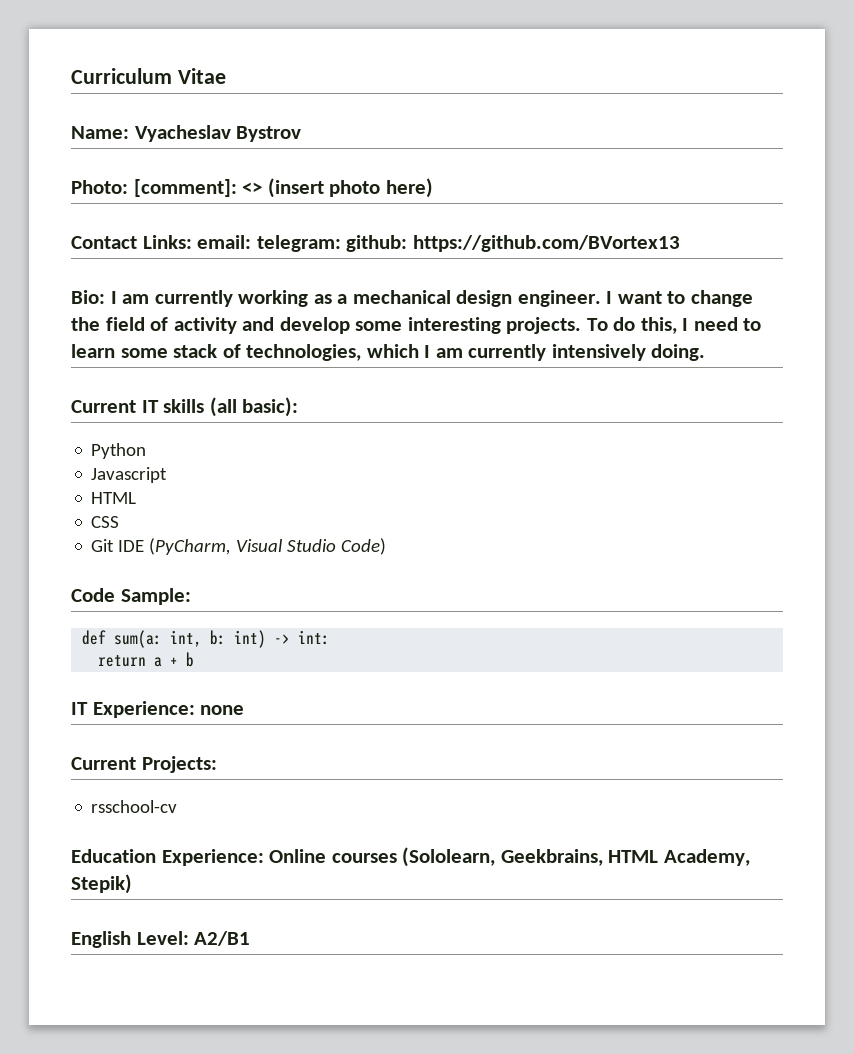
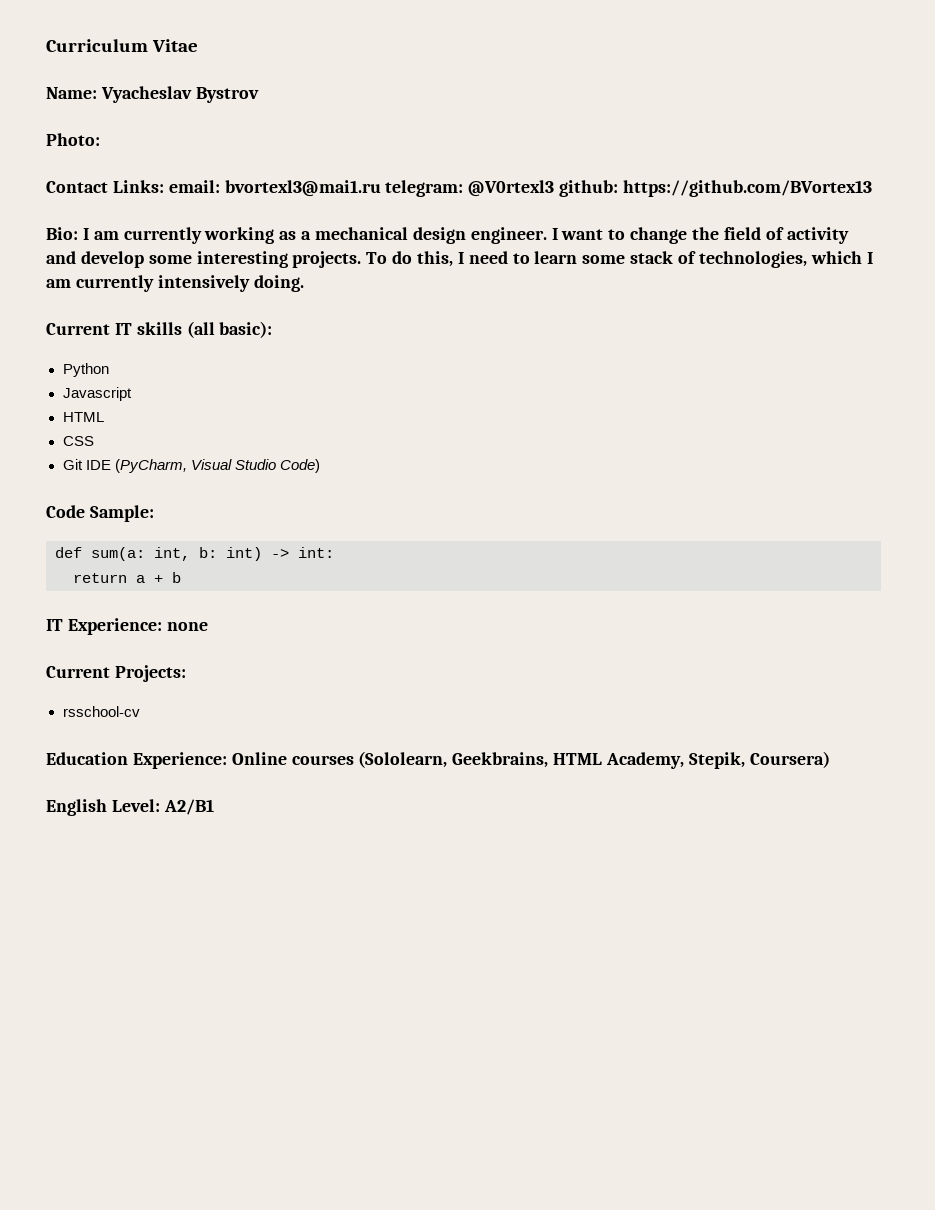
[133,178,433,198] [comment]: <> (insert photo here) -> (100, 139) none
[256,235,341,252] telegram: -> [224,180,555,197] bvortexl3@mai1.ru telegram: @V0rtexl3
[71,874,132,894] Stepik) -> [688,751,830,769] Stepik, Coursera)

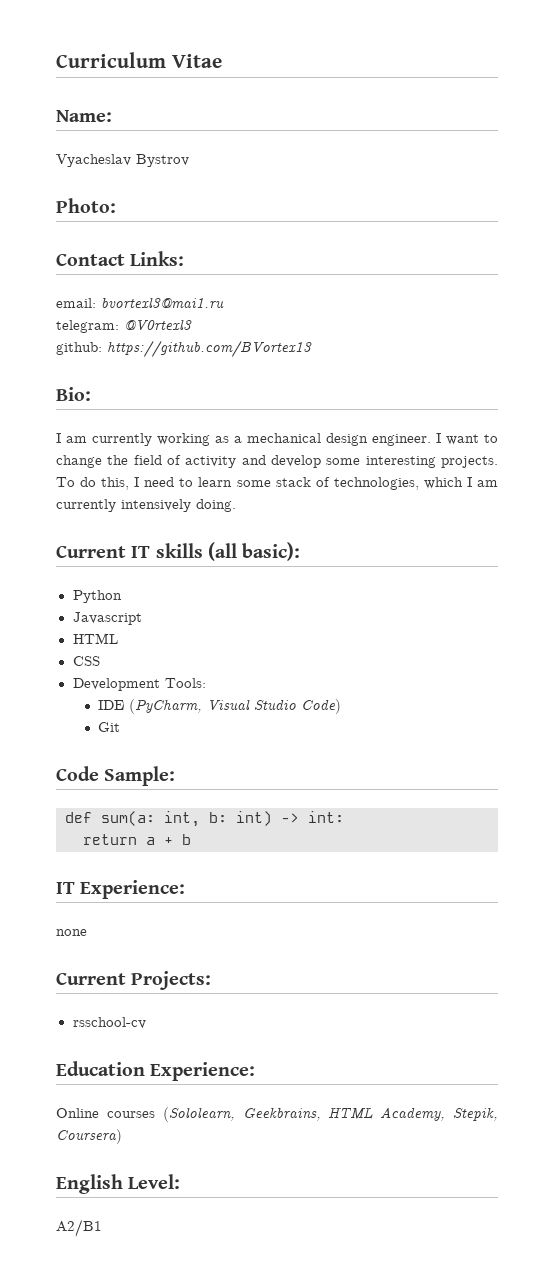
(97, 93) none -> (112, 116) //
(164, 186) none -> (185, 258) //
(381, 188) none -> (224, 303) //
(555, 188) none -> (192, 324) //
(78, 233) none -> (91, 394) //
[62,459,83,470] Git -> [72,678,206,691] Development Tools: //
(320, 466) none -> [98,722,121,732] // Git
(162, 626) none -> (186, 889) //
(227, 760) none -> (256, 1071) //
(160, 805) none -> (181, 1181) //

